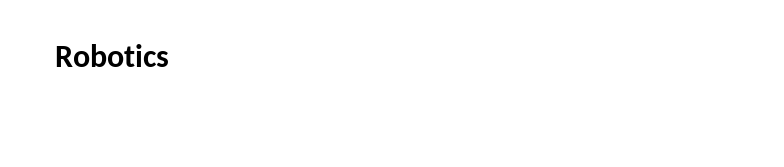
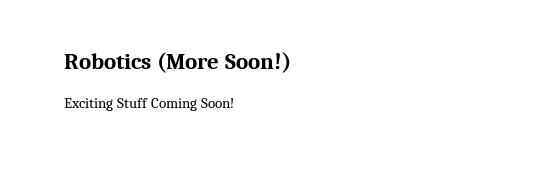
(169, 55) none -> [157,52,292,73] [64,98,234,111] (More Soon!) // Exciting Stuff Coming Soon!

